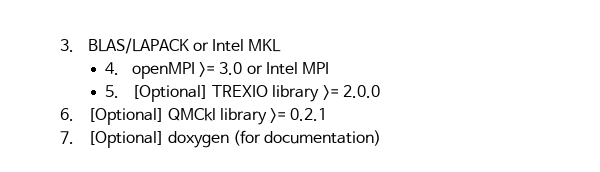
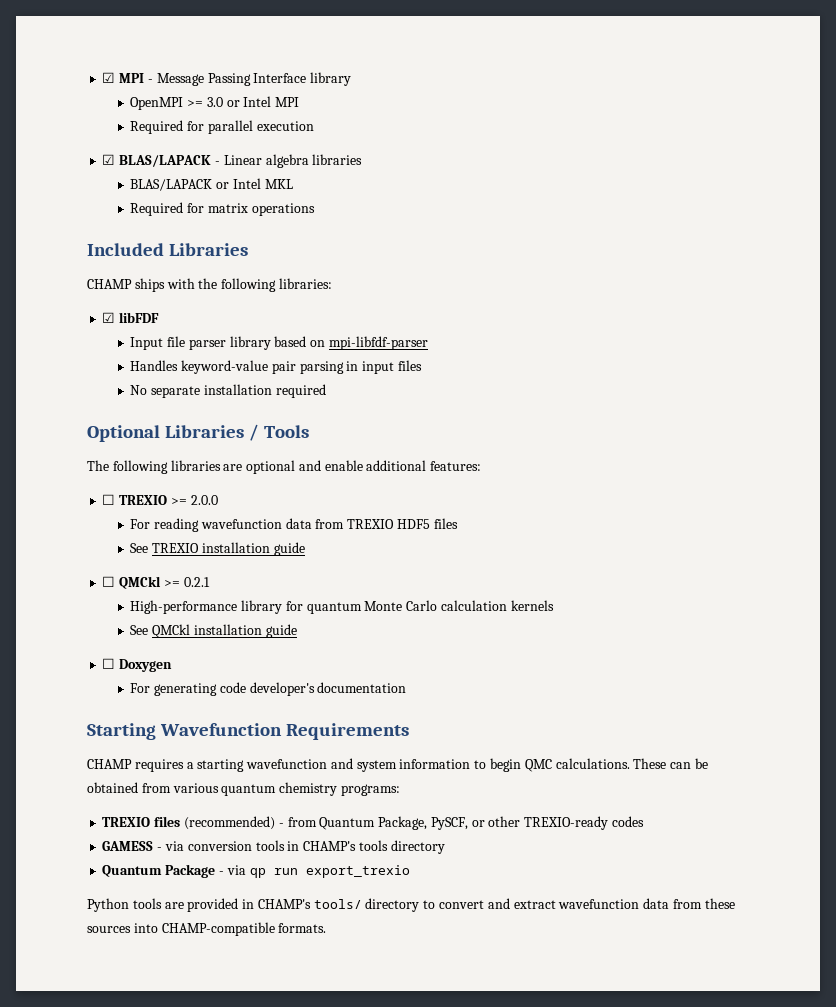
[60,38,282,54] [104,62,196,79] 3. BLAS/LAPACK or Intel MKL // 4. openMPI -> [102,72,352,86] [130,97,184,110] ☑ MPI - Message Passing Interface library // OpenMPI
[104,85,380,102] [60,108,328,125] [60,130,382,148] 5. [Optional] TREXIO library >= 2.0.0 // 6. [Optional] QMCkl library >= 0.2.1 // 7. [Optional] doxygen (for documentation) -> [130,120,314,134] [102,154,363,168] [130,178,293,191] [130,202,315,216] [87,243,249,256] [87,278,332,292] [102,312,160,323] [130,336,428,350] [130,360,422,374] [130,384,326,398] [87,424,310,442] [87,460,482,474] [102,494,218,505] [130,518,458,532] [130,542,305,556] [102,576,210,589] [130,600,554,614] [130,624,297,638] [102,658,173,672] [130,682,407,696] [87,723,410,740] [87,758,708,772] [87,782,400,796] [102,816,644,830] [102,840,445,854] [102,864,410,878] [87,898,735,912] [87,922,327,936] Required for parallel execution // ☑ BLAS/LAPACK - Linear algebra libraries // BLAS/LAPACK or Intel MKL // Required for matrix operations // Included Libraries // CHAMP ships with the following libraries: // ☑ libFDF // Input file parser library based on mpi-libfdf-parser // Handles keyword-value pair parsing in input files // No separate installation required // Optional Libraries / Tools // The following libraries are optional and enable additional features: // ☐ TREXIO >= 2.0.0 // For reading wavefunction data from TREXIO HDF5 files // See TREXIO installation guide // ☐ QMCkl >= 0.2.1 // High-performance library for quantum Monte Carlo calculation kernels // See QMCkl installation guide // ☐ Doxygen // For generating code developer's documentation // Starting Wavefunction Requirements // CHAMP requires a starting wavefunction and system information to begin QMC calculations. These can be obtained from various quantum chemistry programs: // TREXIO files (recommended) - from Quantum Package, PySCF, or other TREXIO-ready codes // GAMESS - via conversion tools in CHAMP's tools directory // Quantum Package - via qp run export_trexio // Python tools are provided in CHAMP's tools/ directory to convert and extract wavefunction data from these sources into CHAMP-compatible formats.

